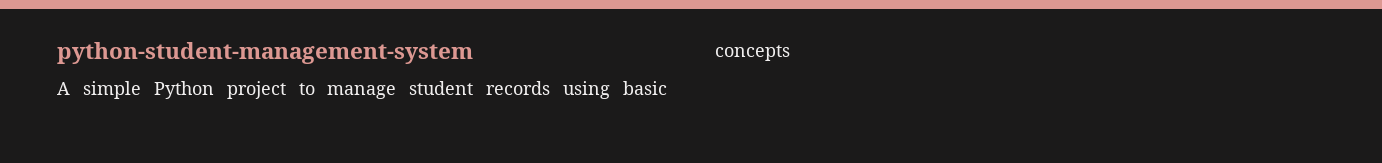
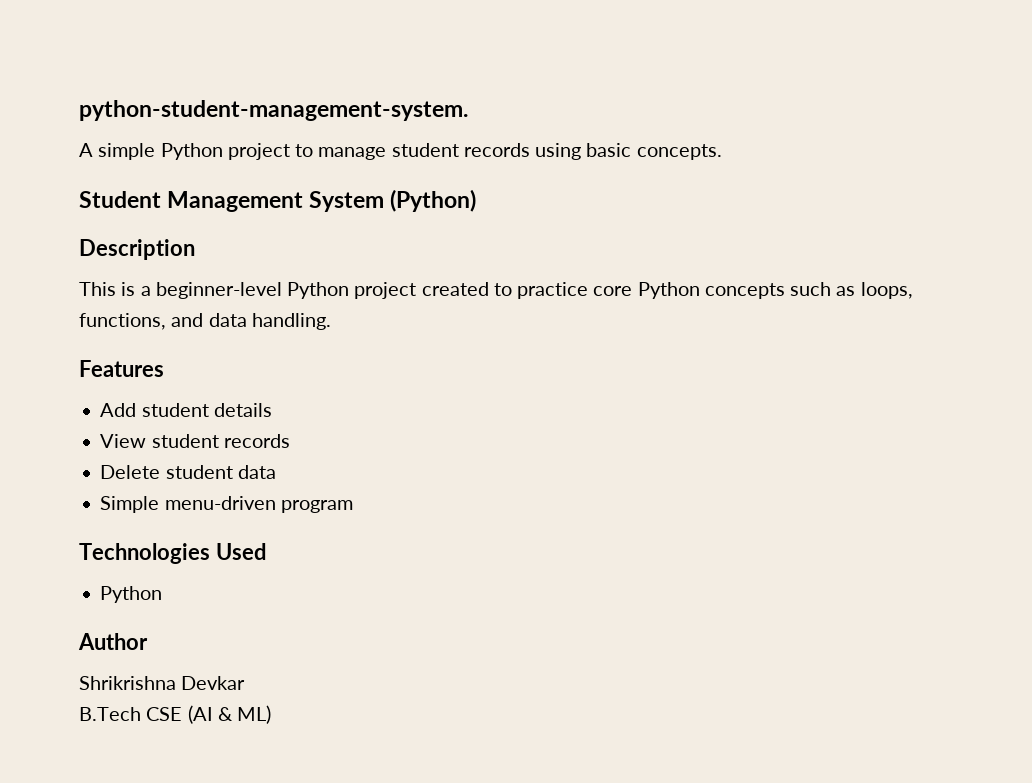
[57,42,473,64] python-student-management-system -> [79,100,468,121] python-student-management-system.
[715,45,790,61] concepts -> [636,144,722,160] [79,189,477,212] [79,239,195,260] [79,282,913,299] [79,313,331,330] [79,360,164,377] [100,403,272,417] [100,434,290,448] [100,465,276,479] [100,496,353,513] [79,543,266,564] [100,586,163,603] [78,633,148,650] [79,676,246,690] [79,705,272,724] concepts. // Student Management System (Python) // Description // This is a beginner-level Python project created to practice core Python concepts such as loops, functions, and data handling. // Features // Add student details // View student records // Delete student data // Simple menu-driven program // Technologies Used // Python // Author // Shrikrishna Devkar // B.Tech CSE (AI & ML)

